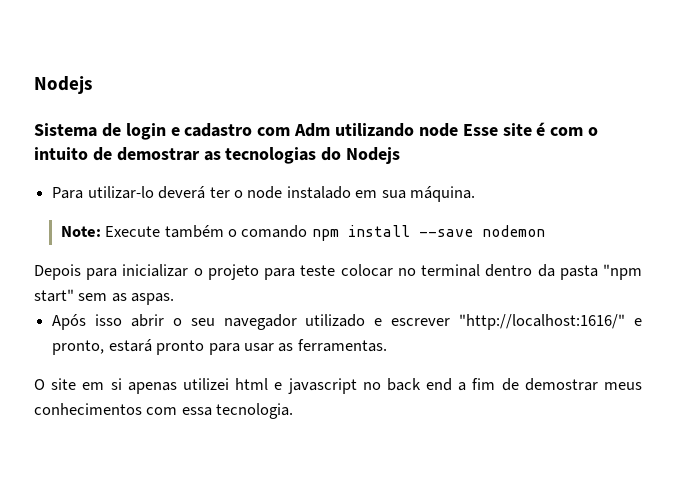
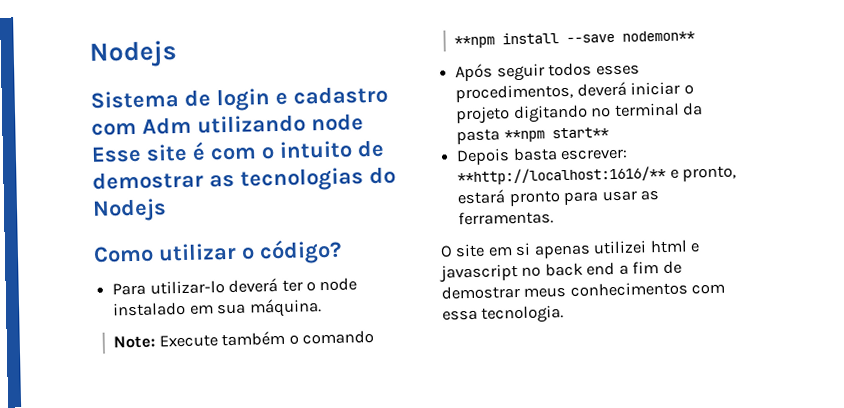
(401, 155) none -> [93,238,342,265] // Como utilizar o código?
[311,229,339,241] npm -> [454,35,496,49] **npm
[481,225,545,237] [34,264,642,280] [34,289,175,305] [52,314,626,330] nodemon // Depois para inicializar o projeto para teste colocar no terminal dentro da pasta "npm start" sem as aspas. // Após isso abrir o seu navegador utilizado e escrever "http://localhost:1616/" -> [622,30,696,42] [455,62,640,82] [455,81,694,103] [455,102,703,125] [456,127,609,145] [456,147,629,166] [457,165,667,186] nodemon** // Após seguir todos esses procedimentos, deverá iniciar o projeto digitando no terminal da pasta **npm start** // Depois basta escrever: **http://localhost:1616/**

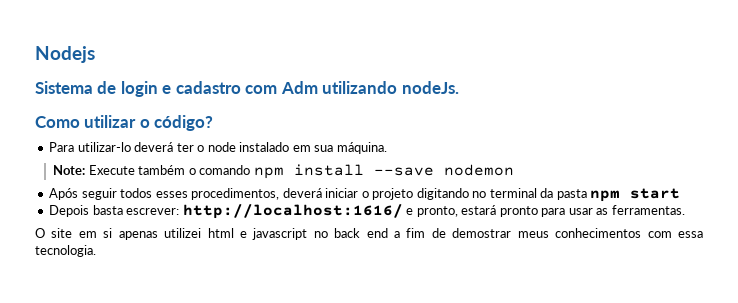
[311,113,364,132] [91,139,385,163] [92,166,396,192] [92,198,167,222] node Esse site é com o intuito de demostrar as tecnologias do Nodejs -> [401,81,459,94] nodeJs.
[454,35,496,49] **npm -> [253,167,284,179] npm
[622,30,696,42] nodemon** -> [443,164,514,176] nodemon
[503,127,609,143] **npm start** -> [590,188,681,202] npm start
[457,165,667,186] **http://localhost:1616/** -> [182,204,403,219] http://localhost:1616/

